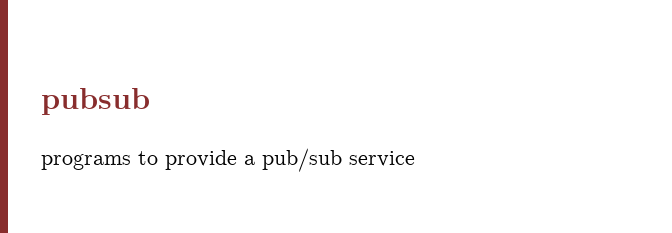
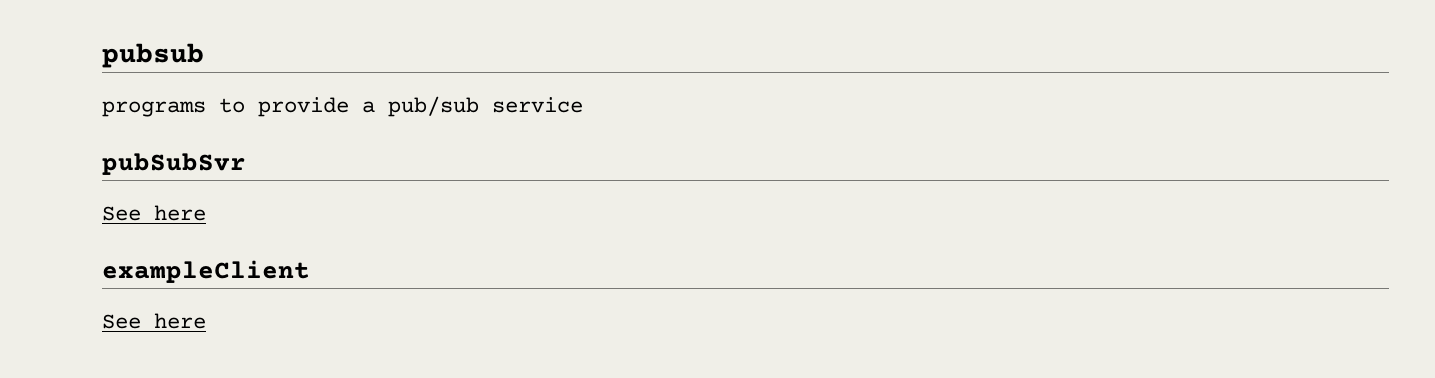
(415, 159) none -> [102,153,246,175] [102,205,206,221] [102,260,310,283] [102,313,206,329] // pubSubSvr // See here // exampleClient // See here

